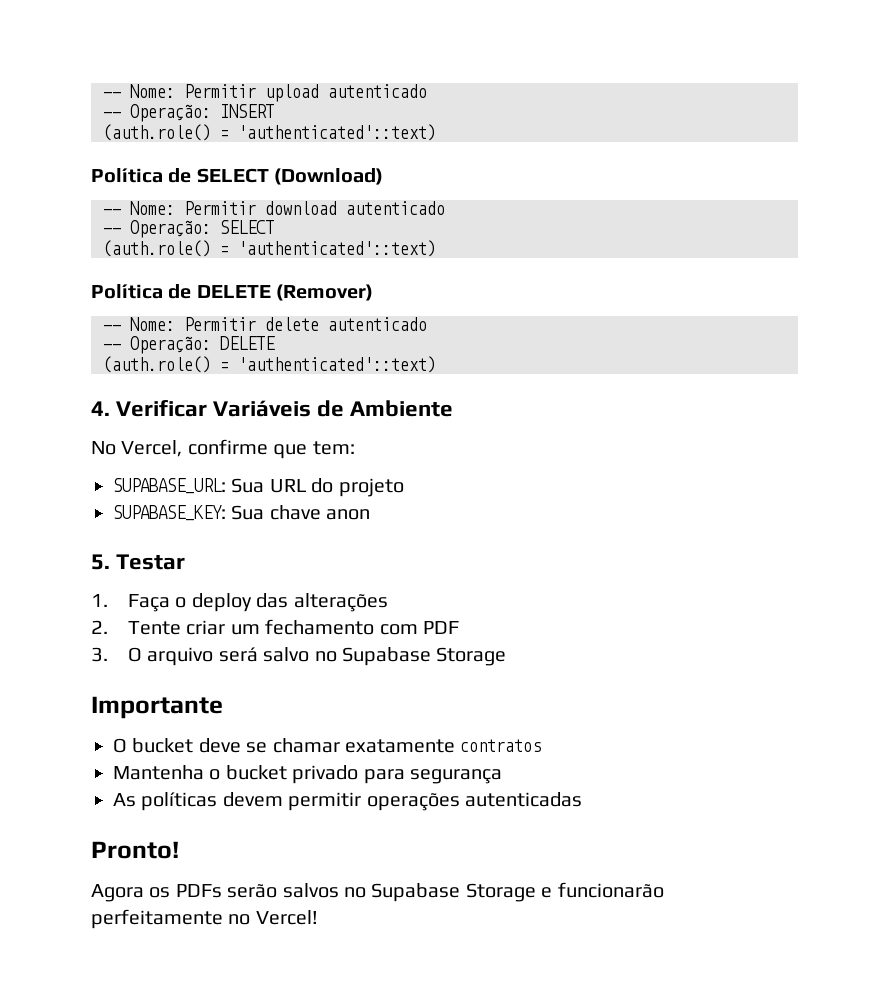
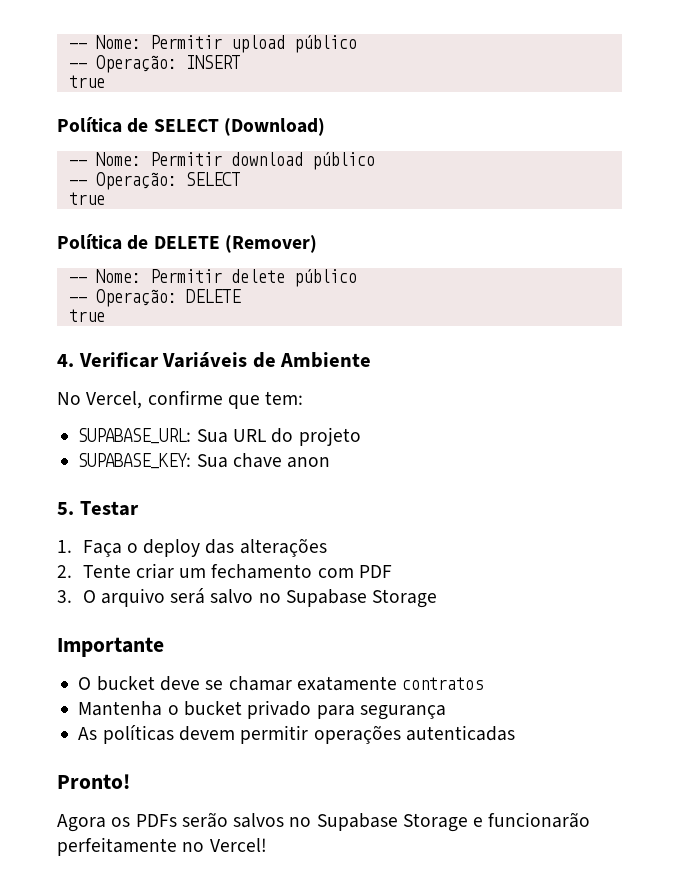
[328,84,427,98] autenticado -> [293,35,357,53] público
[103,124,436,141] (auth.role() = 'authenticated'::text) -> [68,75,105,88] true
[346,201,445,215] autenticado -> [311,152,375,170] público
[103,240,436,257] (auth.role() = 'authenticated'::text) -> [68,192,105,205] true
[328,317,427,331] autenticado -> [293,269,357,287] público
[103,356,436,373] (auth.role() = 'authenticated'::text) -> [68,309,105,322] true

